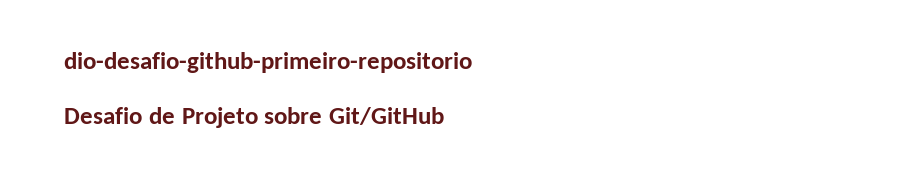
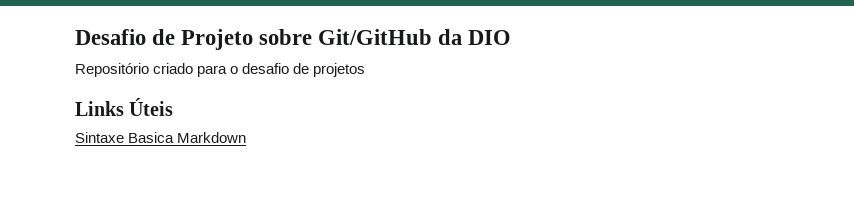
[64,52,472,73] dio-desafio-github-primeiro-repositorio // -> (75, 37) none
(444, 116) none -> [438,29,512,45] [75,63,366,77] [75,98,174,116] [75,132,247,143] da DIO // Repositório criado para o desafio de projetos // Links Úteis // Sintaxe Basica Markdown

